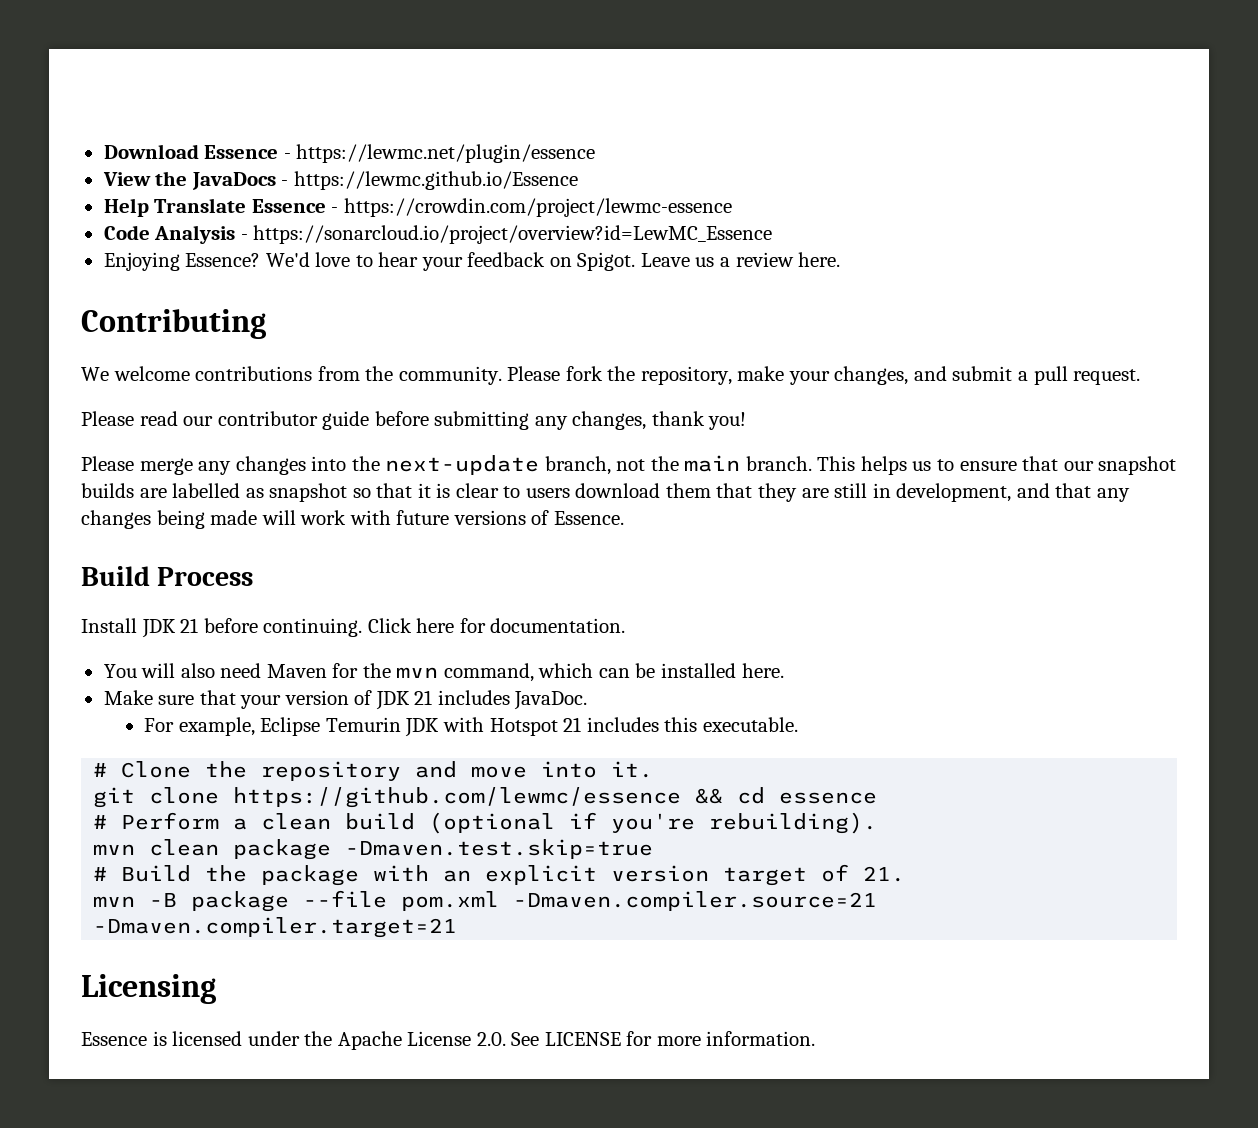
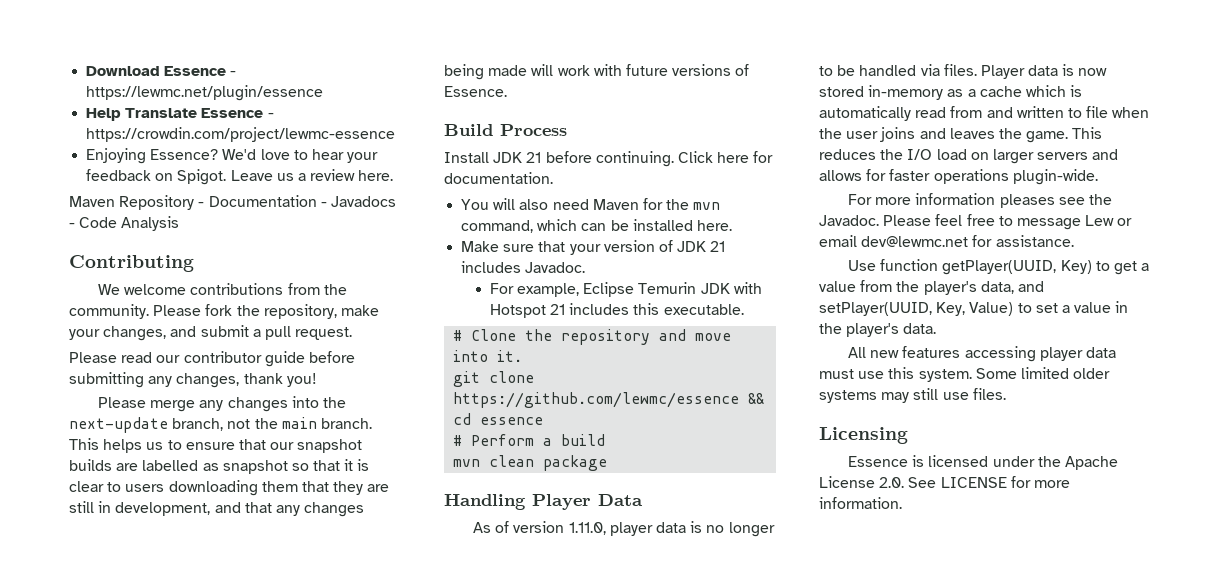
[102,171,578,190] // View the JavaDocs - https://lewmc.github.io/Essence -> (324, 93) none
[103,225,773,244] // Code Analysis - https://sonarcloud.io/project/overview?id=LewMC_Essence -> (396, 134) none
(841, 259) none -> [69,195,396,210] [69,216,180,231] // Maven Repository - Documentation - Javadocs - Code Analysis
[575,483,661,498] download -> [168,480,258,496] downloading
[514,691,588,710] JavaDoc. -> [525,262,586,273] Javadoc.
[261,813,332,830] clean -> (553, 442) none
[429,812,878,834] (optional if you're rebuilding). -> (606, 440) none
[345,839,654,859] [93,864,906,886] [93,890,878,912] [93,917,458,938] -Dmaven.test.skip=true // # Build the package with an explicit version target of 21. // mvn -B package --file pom.xml -Dmaven.compiler.source=21 -Dmaven.compiler.target=21 -> [444,494,643,510] [473,521,775,537] [819,64,1108,79] [819,85,1083,100] [819,106,1150,121] [819,127,1103,143] [819,149,1119,164] [819,169,1098,185] [848,193,1112,208] [819,214,1133,230] [819,235,1074,247] [848,259,1150,275] [819,280,1044,295] [819,301,1129,316] [819,323,937,337] [848,346,1116,362] [819,367,1111,382] [819,388,1006,403] // Handling Player Data // As of version 1.11.0, player data is no longer to be handled via files. Player data is now stored in-memory as a cache which is automatically read from and written to file when the user joins and leaves the game. This reduces the I/O load on larger servers and allows for faster operations plugin-wide. // For more information pleases see the Javadoc. Please feel free to message Lew or email dev@lewmc.net for assistance. // Use function getPlayer(UUID, Key) to get a value from the player's data, and setPlayer(UUID, Key, Value) to set a value in the player's data. // All new features accessing player data must use this system. Some limited older systems may still use files.

